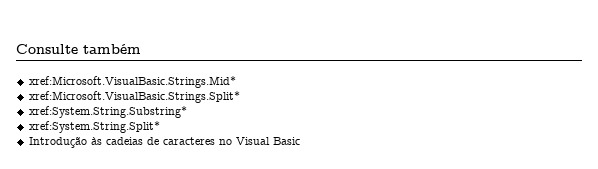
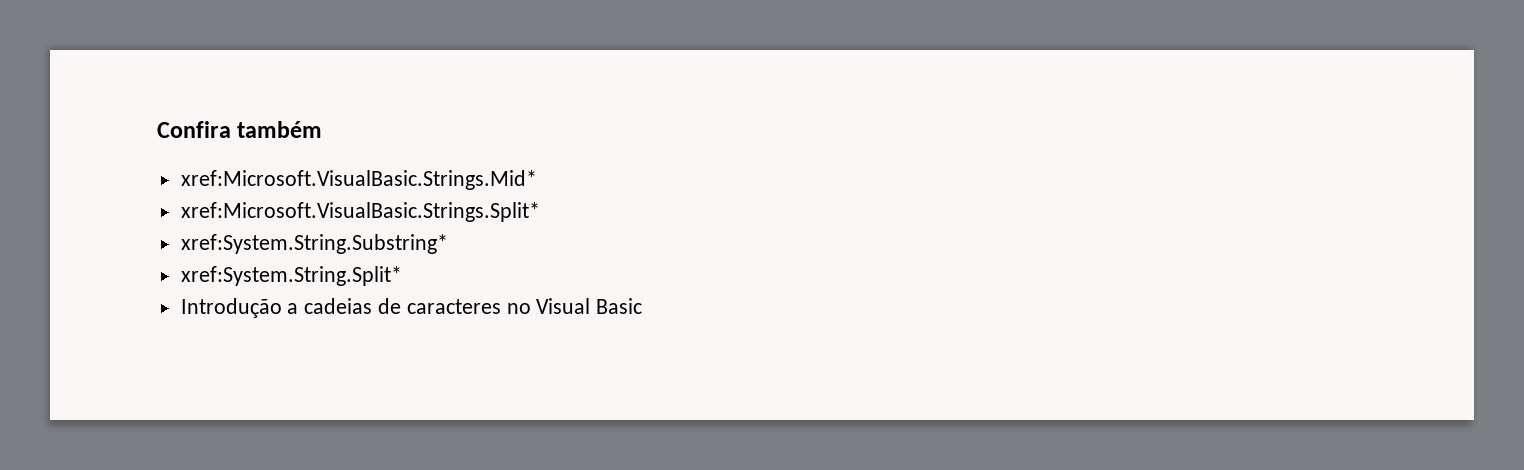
[16,44,78,54] Consulte -> [157,121,231,138] Confira
[90,137,102,145] às -> [287,303,299,314] a

